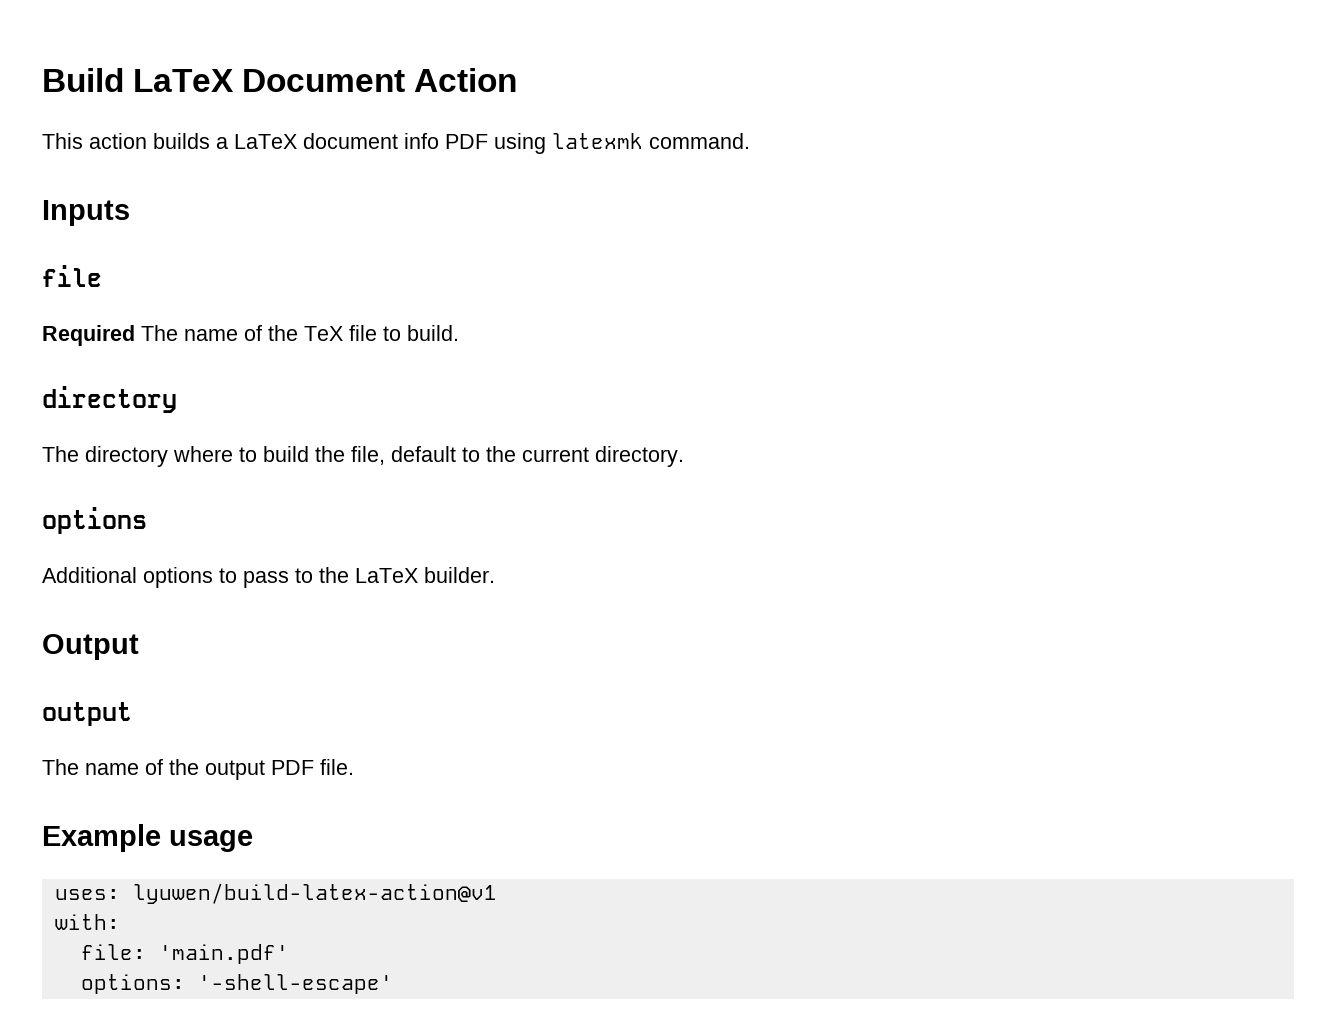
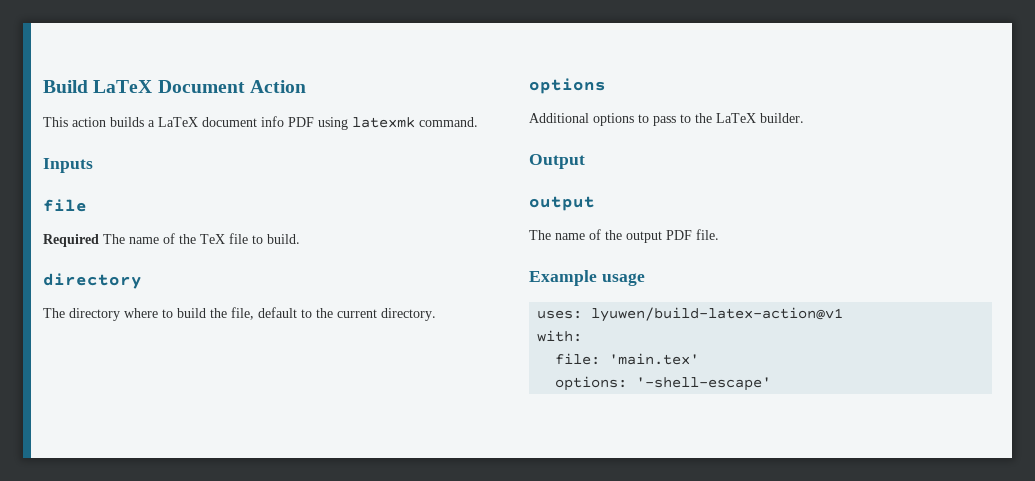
[158,944,289,964] 'main.pdf' -> [609,353,700,365] 'main.tex'

